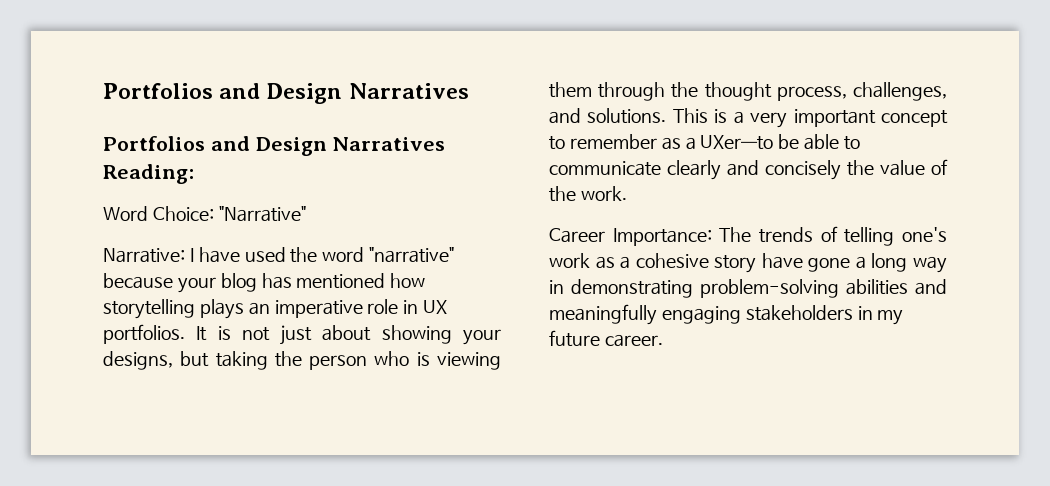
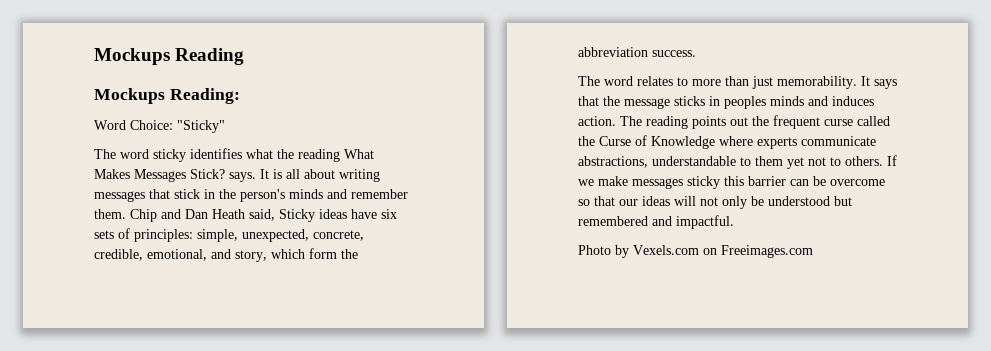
[103,83,469,104] [103,136,446,156] [103,164,194,184] [103,206,306,222] [103,247,455,263] [103,273,426,293] [103,299,448,319] [103,324,501,345] [103,351,501,370] [549,82,947,101] [549,108,948,128] [549,134,861,150] [549,159,949,180] [549,186,627,202] [549,226,947,246] [549,253,947,273] [549,279,948,298] [549,304,904,325] [549,330,663,347] Portfolios and Design Narratives // Portfolios and Design Narratives Reading: // Word Choice: "Narrative" // Narrative: I have used the word "narrative" because your blog has mentioned how storytelling plays an imperative role in UX portfolios. It is not just about showing your designs, but taking the person who is viewing them through the thought process, challenges, and solutions. This is a very important concept to remember as a UXer—to be able to communicate clearly and concisely the value of the work. // Career Importance: The trends of telling one's work as a cohesive story have gone a long way in demonstrating problem-solving abilities and meaningfully engaging stakeholders in my future career. -> [94,48,245,65] [94,88,240,104] [94,120,225,133] [94,148,374,162] [94,169,380,182] [94,189,408,202] [94,209,397,222] [94,228,364,242] [94,248,358,262] [578,47,696,57] [578,76,897,89] [578,96,874,109] [578,115,890,129] [578,135,876,149] [578,155,897,169] [578,176,885,189] [578,196,852,209] [578,215,734,229] [578,245,813,258] Mockups Reading // Mockups Reading: // Word Choice: "Sticky" // The word sticky identifies what the reading What Makes Messages Stick? says. It is all about writing messages that stick in the person's minds and remember them. Chip and Dan Heath said, Sticky ideas have six sets of principles: simple, unexpected, concrete, credible, emotional, and story, which form the abbreviation success. // The word relates to more than just memorability. It says that the message sticks in peoples minds and induces action. The reading points out the frequent curse called the Curse of Knowledge where experts communicate abstractions, understandable to them yet not to others. If we make messages sticky this barrier can be overcome so that our ideas will not only be understood but remembered and impactful. // Photo by Vexels.com on Freeimages.com

